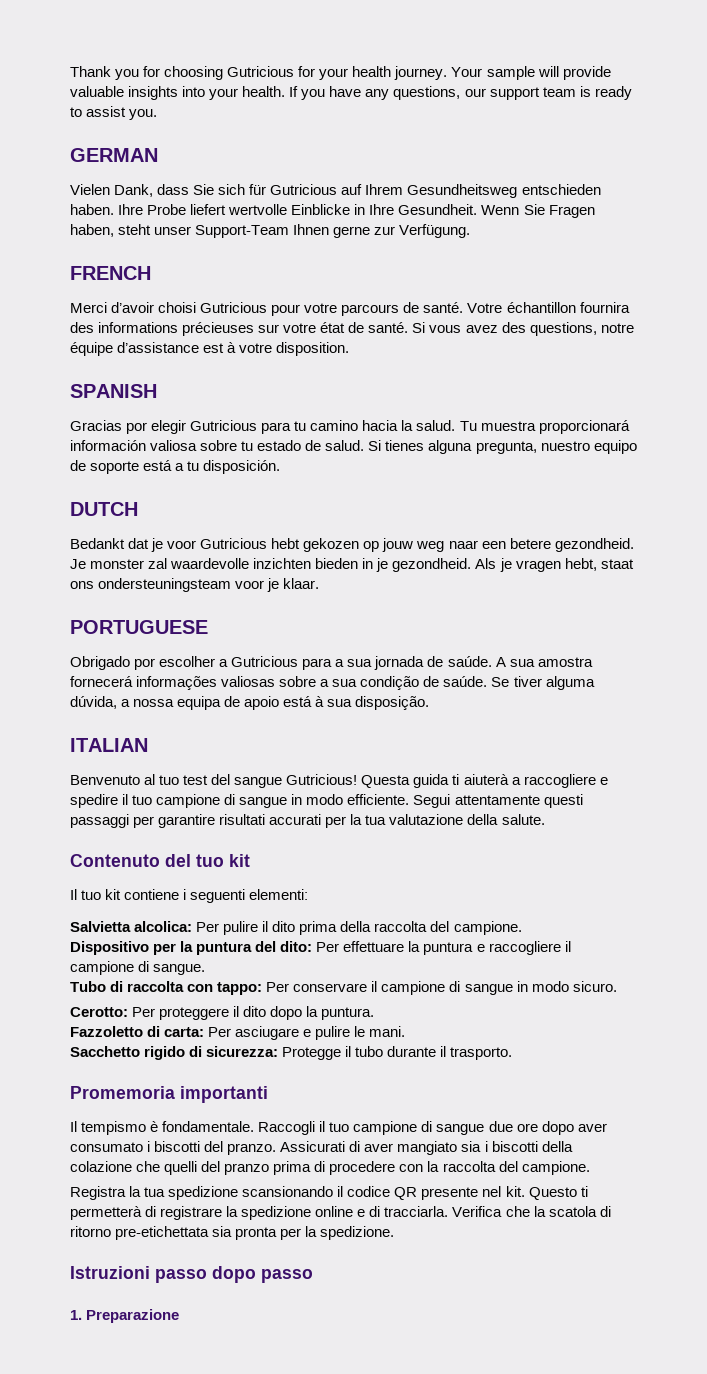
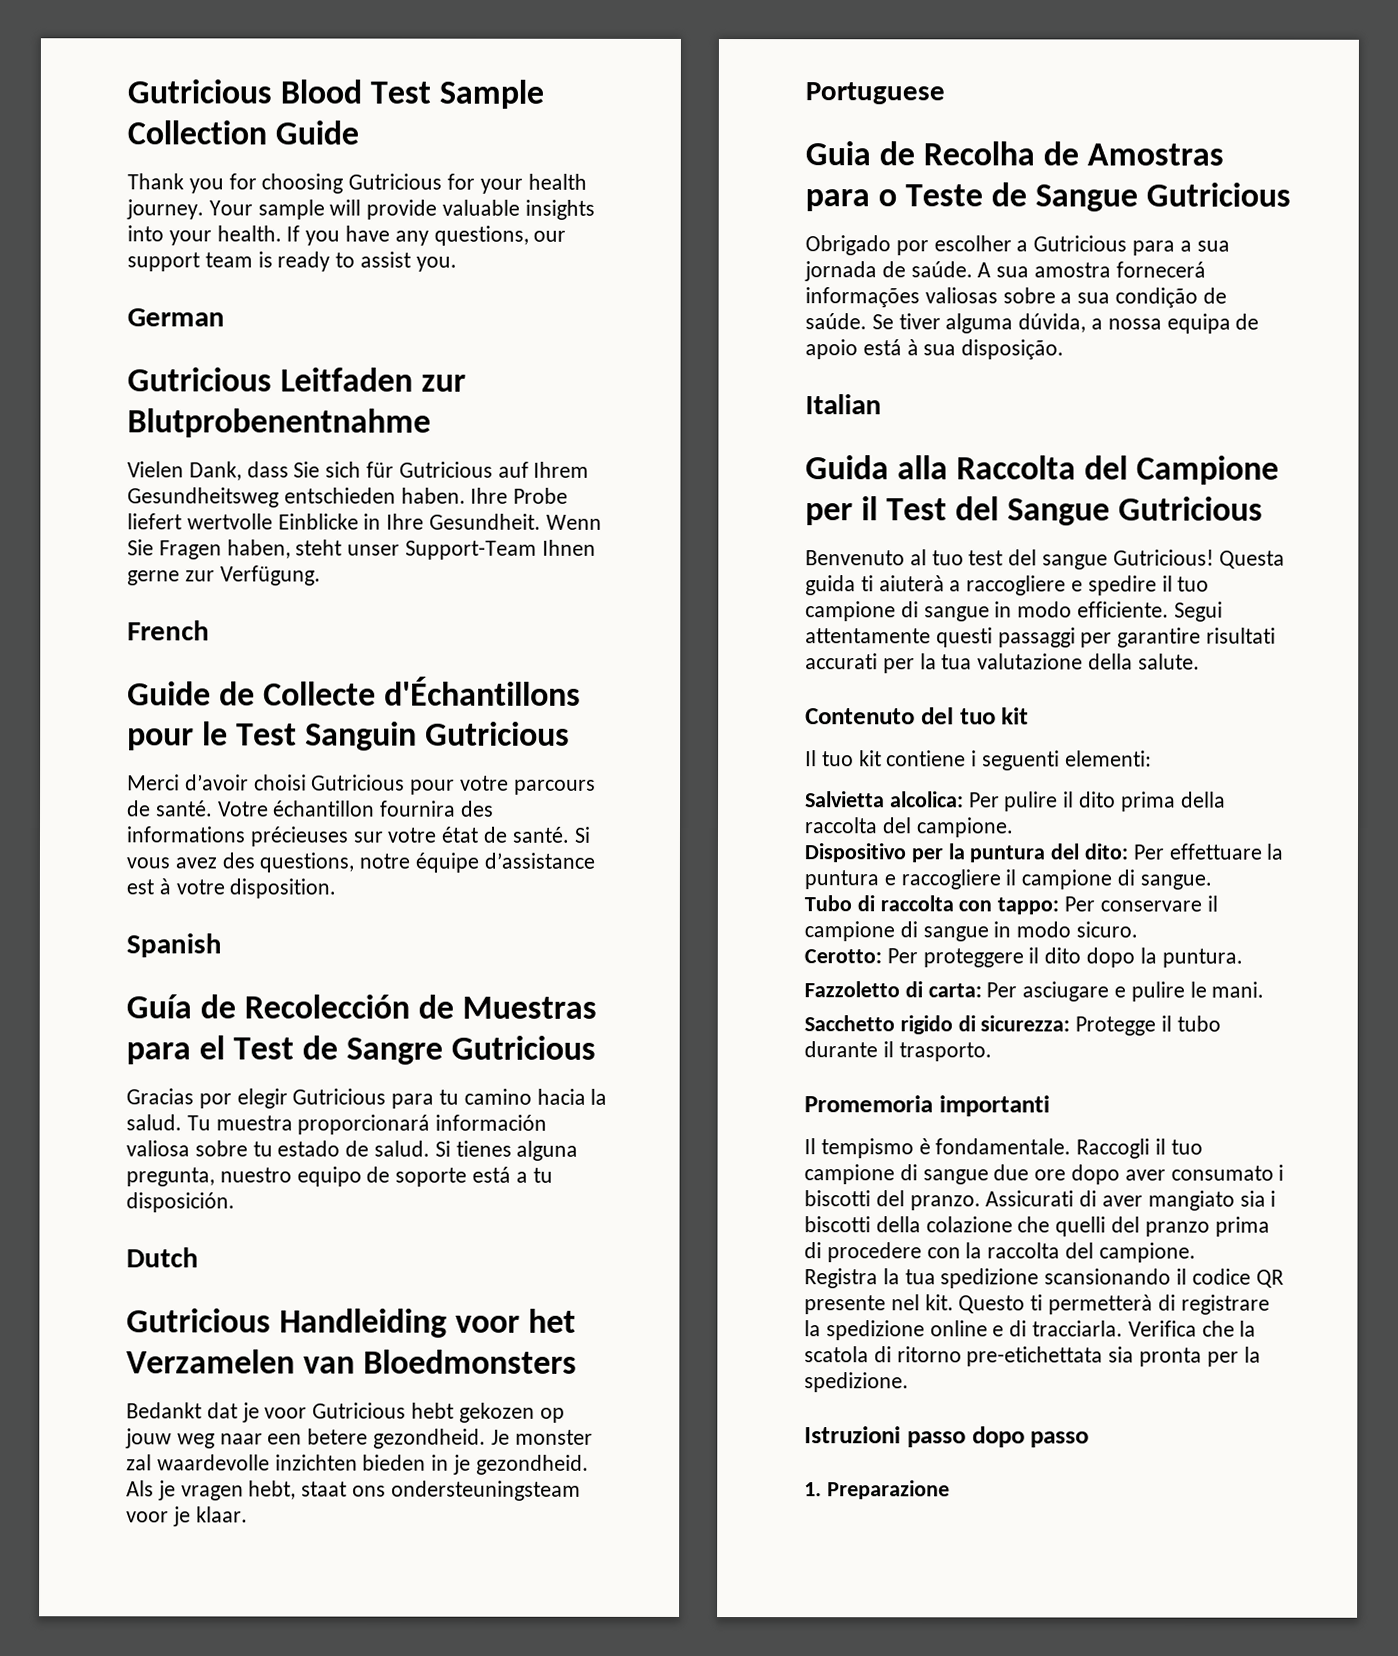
(70, 71) none -> [127,79,545,109] [127,120,360,145] Gutricious Blood Test Sample Collection Guide //
[70,148,158,162] GERMAN -> [127,308,225,327] [127,367,467,392] [127,408,431,438] German // Gutricious Leitfaden zur Blutprobenentnahme
[70,266,151,280] FRENCH -> [127,620,210,641] [127,676,582,706] [127,721,571,751] French // Guide de Collecte d'Échantillons pour le Test Sanguin Gutricious
[70,384,157,398] SPANISH -> [126,933,222,958] [126,994,598,1019] [126,1035,597,1065] Spanish // Guía de Recolección de Muestras para el Test de Sangre Gutricious
[70,502,138,516] DUTCH -> [126,1247,199,1268] [126,1308,577,1338] [126,1349,578,1374] Dutch // Gutricious Handleiding voor het Verzamelen van Bloedmonsters
[70,620,208,634] PORTUGUESE -> [805,82,945,105] [805,141,1225,166] [805,182,1292,212] Portuguese // Guia de Recolha de Amostras para o Teste de Sangue Gutricious
[70,738,148,752] ITALIAN -> [805,394,882,415] [805,455,1280,485] [805,496,1264,526] Italian // Guida alla Raccolta del Campione per il Test del Sangue Gutricious

